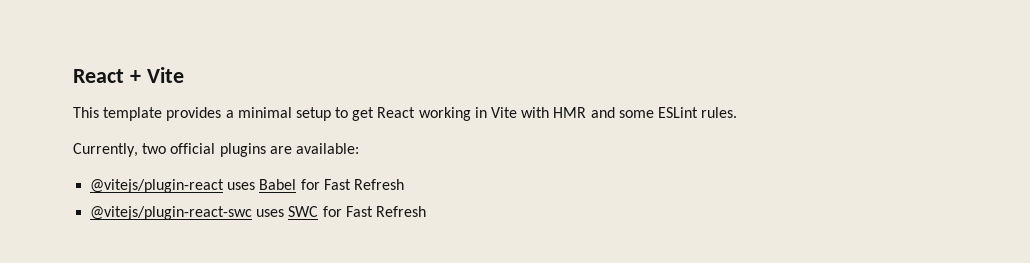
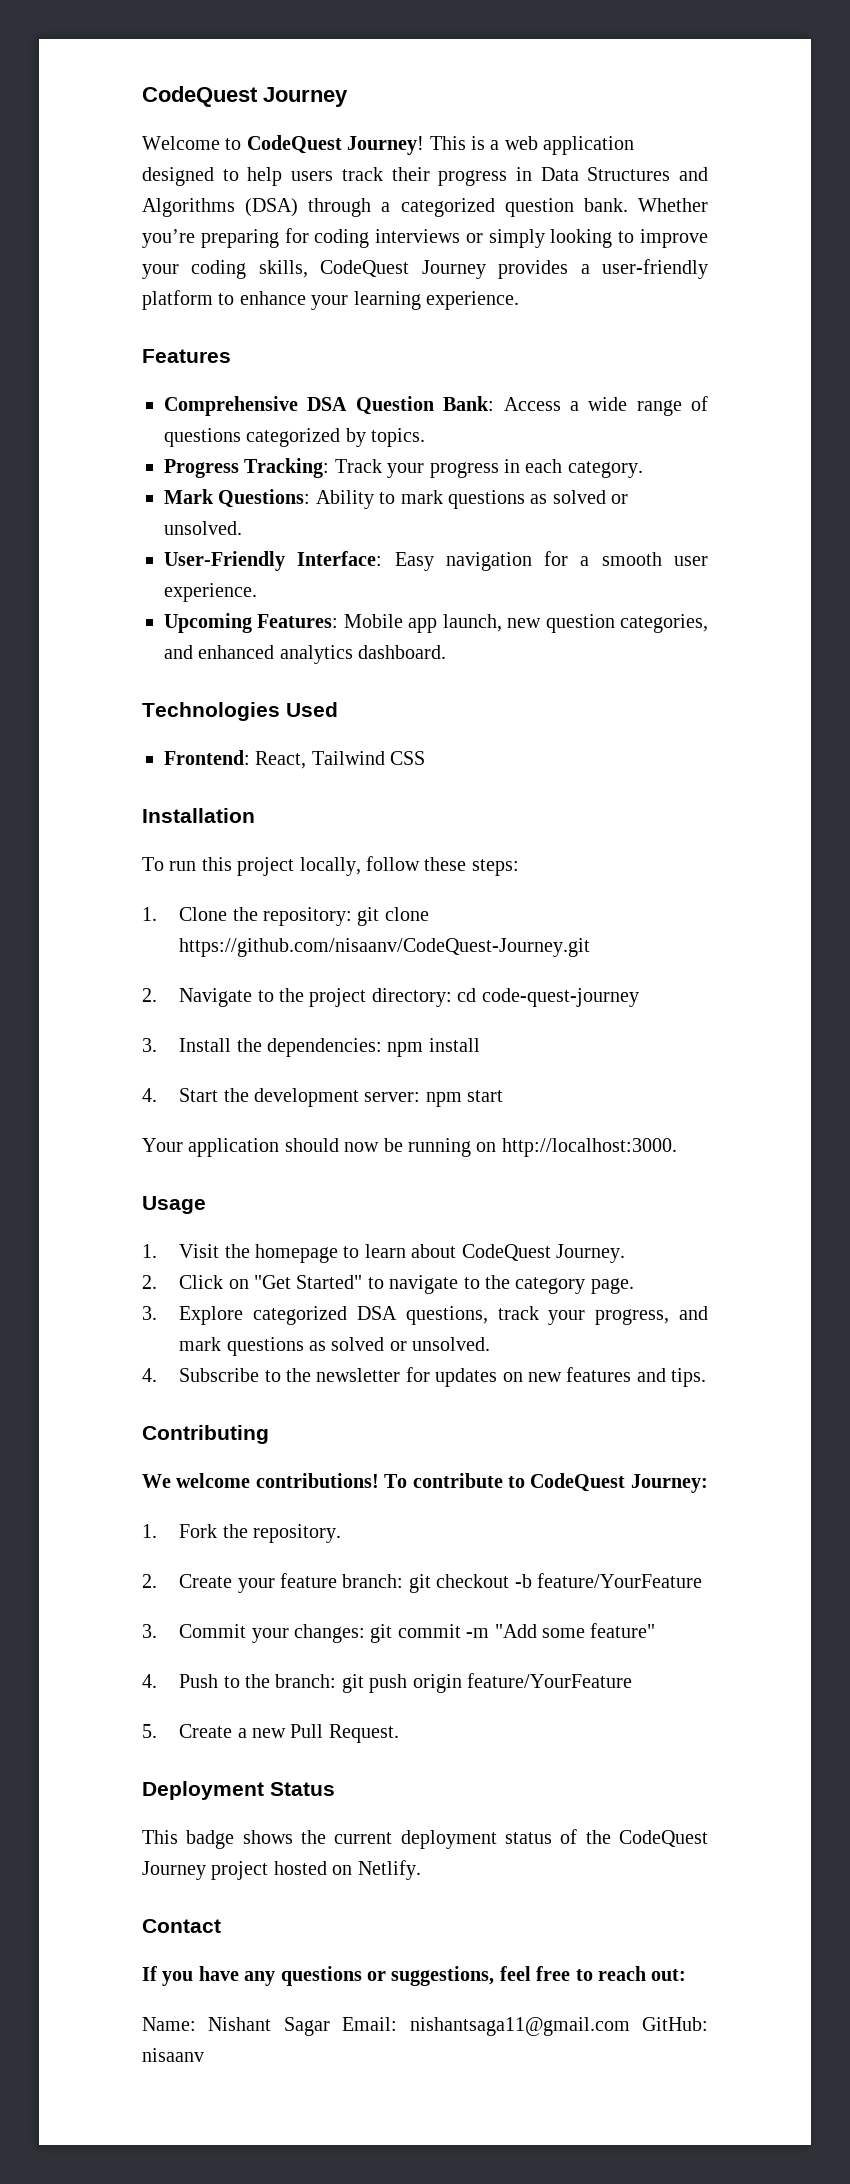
[73,67,184,83] [73,107,738,121] [73,143,359,157] [90,179,404,193] [90,206,426,220] React + Vite // This template provides a minimal setup to get React working in Vite with HMR and some ESLint rules. // Currently, two official plugins are available: // @vitejs/plugin-react uses Babel for Fast Refresh // @vitejs/plugin-react-swc uses SWC for Fast Refresh -> [142,86,348,107] [142,135,635,155] [142,167,708,186] [142,198,708,217] [142,228,708,248] [142,259,708,279] [142,290,519,310] [142,349,231,363] [164,396,708,416] [164,428,426,447] [164,458,643,478] [164,489,629,509] [164,521,242,535] [164,551,708,571] [164,583,257,602] [164,613,708,633] [164,645,447,664] [142,702,338,721] [164,750,426,769] [142,808,255,823] [142,856,519,876] [142,907,429,926] [179,938,591,957] [142,988,639,1007] [142,1038,480,1057] [142,1088,504,1107] [142,1138,677,1157] [142,1196,206,1214] [142,1244,625,1263] [142,1275,634,1294] [142,1306,708,1325] [179,1337,491,1356] [142,1367,707,1387] [142,1425,269,1444] [142,1473,708,1493] [142,1524,341,1543] [142,1573,702,1593] [142,1623,656,1643] [142,1673,632,1693] [142,1724,399,1743] [142,1781,335,1800] [142,1829,708,1849] [142,1860,421,1880] [142,1919,221,1933] [142,1966,687,1986] [142,2017,708,2036] [142,2048,204,2062] CodeQuest Journey // Welcome to CodeQuest Journey! This is a web application designed to help users track their progress in Data Structures and Algorithms (DSA) through a categorized question bank. Whether you’re preparing for coding interviews or simply looking to improve your coding skills, CodeQuest Journey provides a user-friendly platform to enhance your learning experience. // Features // Comprehensive DSA Question Bank: Access a wide range of questions categorized by topics. // Progress Tracking: Track your progress in each category. // Mark Questions: Ability to mark questions as solved or unsolved. // User-Friendly Interface: Easy navigation for a smooth user experience. // Upcoming Features: Mobile app launch, new question categories, and enhanced analytics dashboard. // Technologies Used // Frontend: React, Tailwind CSS // Installation // To run this project locally, follow these steps: // 1. Clone the repository: git clone https://github.com/nisaanv/CodeQuest-Journey.git // 2. Navigate to the project directory: cd code-quest-journey // 3. Install the dependencies: npm install // 4. Start the development server: npm start // Your application should now be running on http://localhost:3000. // Usage // 1. Visit the homepage to learn about CodeQuest Journey. // 2. Click on "Get Started" to navigate to the category page. // 3. Explore categorized DSA questions, track your progress, and mark questions as solved or unsolved. // 4. Subscribe to the newsletter for updates on new features and tips. // Contributing // We welcome contributions! To contribute to CodeQuest Journey: // 1. Fork the repository. // 2. Create your feature branch: git checkout -b feature/YourFeature // 3. Commit your changes: git commit -m "Add some feature" // 4. Push to the branch: git push origin feature/YourFeature // 5. Create a new Pull Request. // Deployment Status // This badge shows the current deployment status of the CodeQuest Journey project hosted on Netlify. // Contact // If you have any questions or suggestions, feel free to reach out: // Name: Nishant Sagar Email: nishantsaga11@gmail.com GitHub: nisaanv

